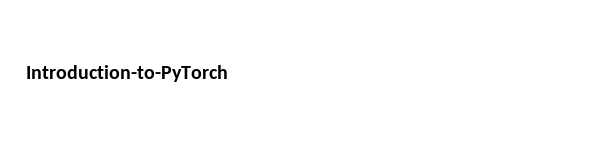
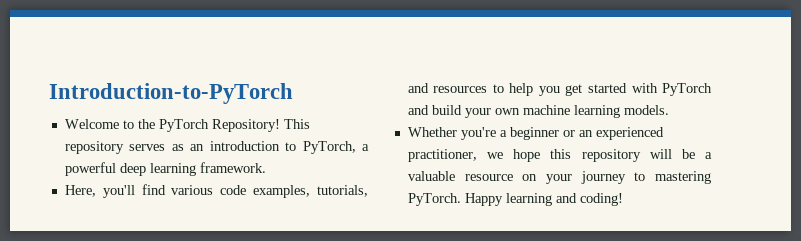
(228, 73) none -> [64,119,310,132] [64,141,369,154] [64,162,266,176] [64,184,368,198] [407,83,712,96] [407,105,669,118] [407,127,664,140] [407,149,712,162] [407,171,711,184] [407,193,623,206] // Welcome to the PyTorch Repository! This repository serves as an introduction to PyTorch, a powerful deep learning framework. // Here, you'll find various code examples, tutorials, and resources to help you get started with PyTorch and build your own machine learning models. // Whether you're a beginner or an experienced practitioner, we hope this repository will be a valuable resource on your journey to mastering PyTorch. Happy learning and coding!

